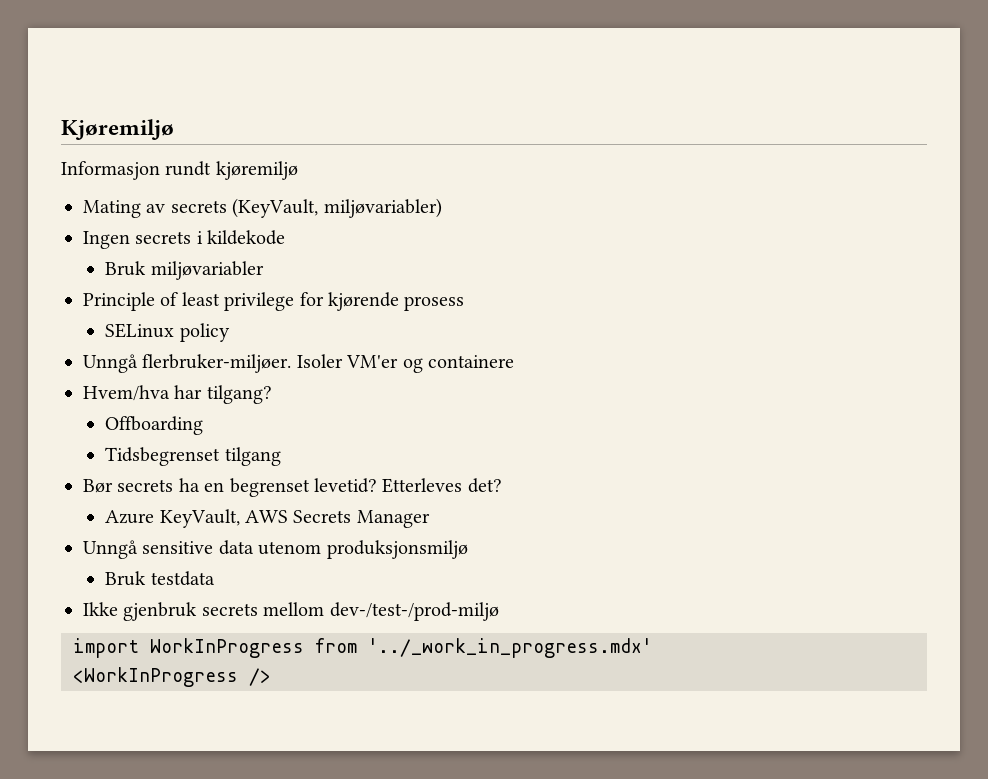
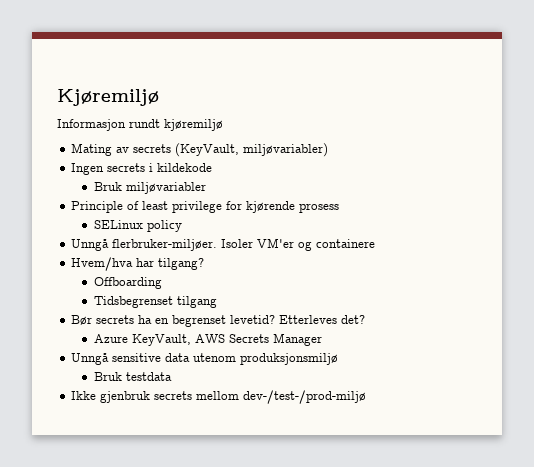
[73,638,652,658] [73,667,271,687] // import WorkInProgress from '../_work_in_progress.mdx' // <WorkInProgress /> -> (367, 397) none

